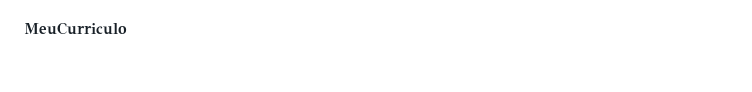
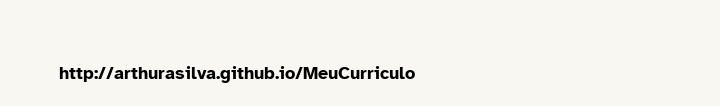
[24,22,127,35] MeuCurriculo -> [59,66,415,83] http://arthurasilva.github.io/MeuCurriculo

